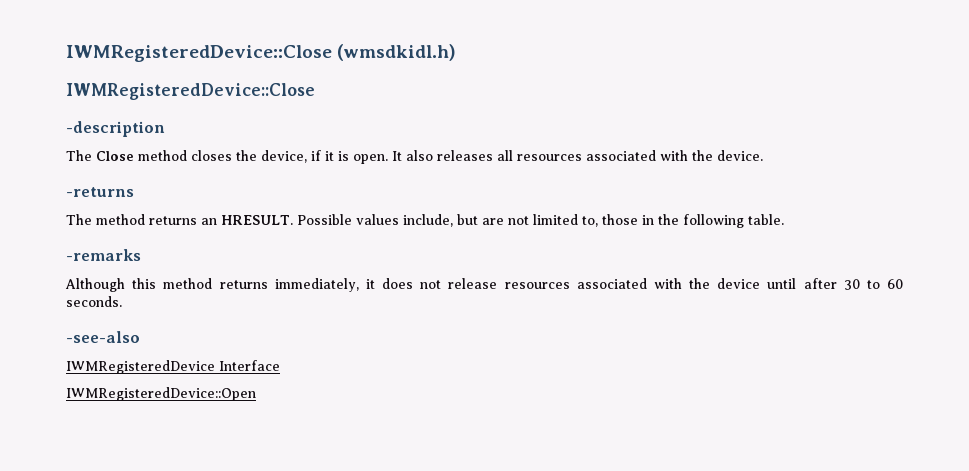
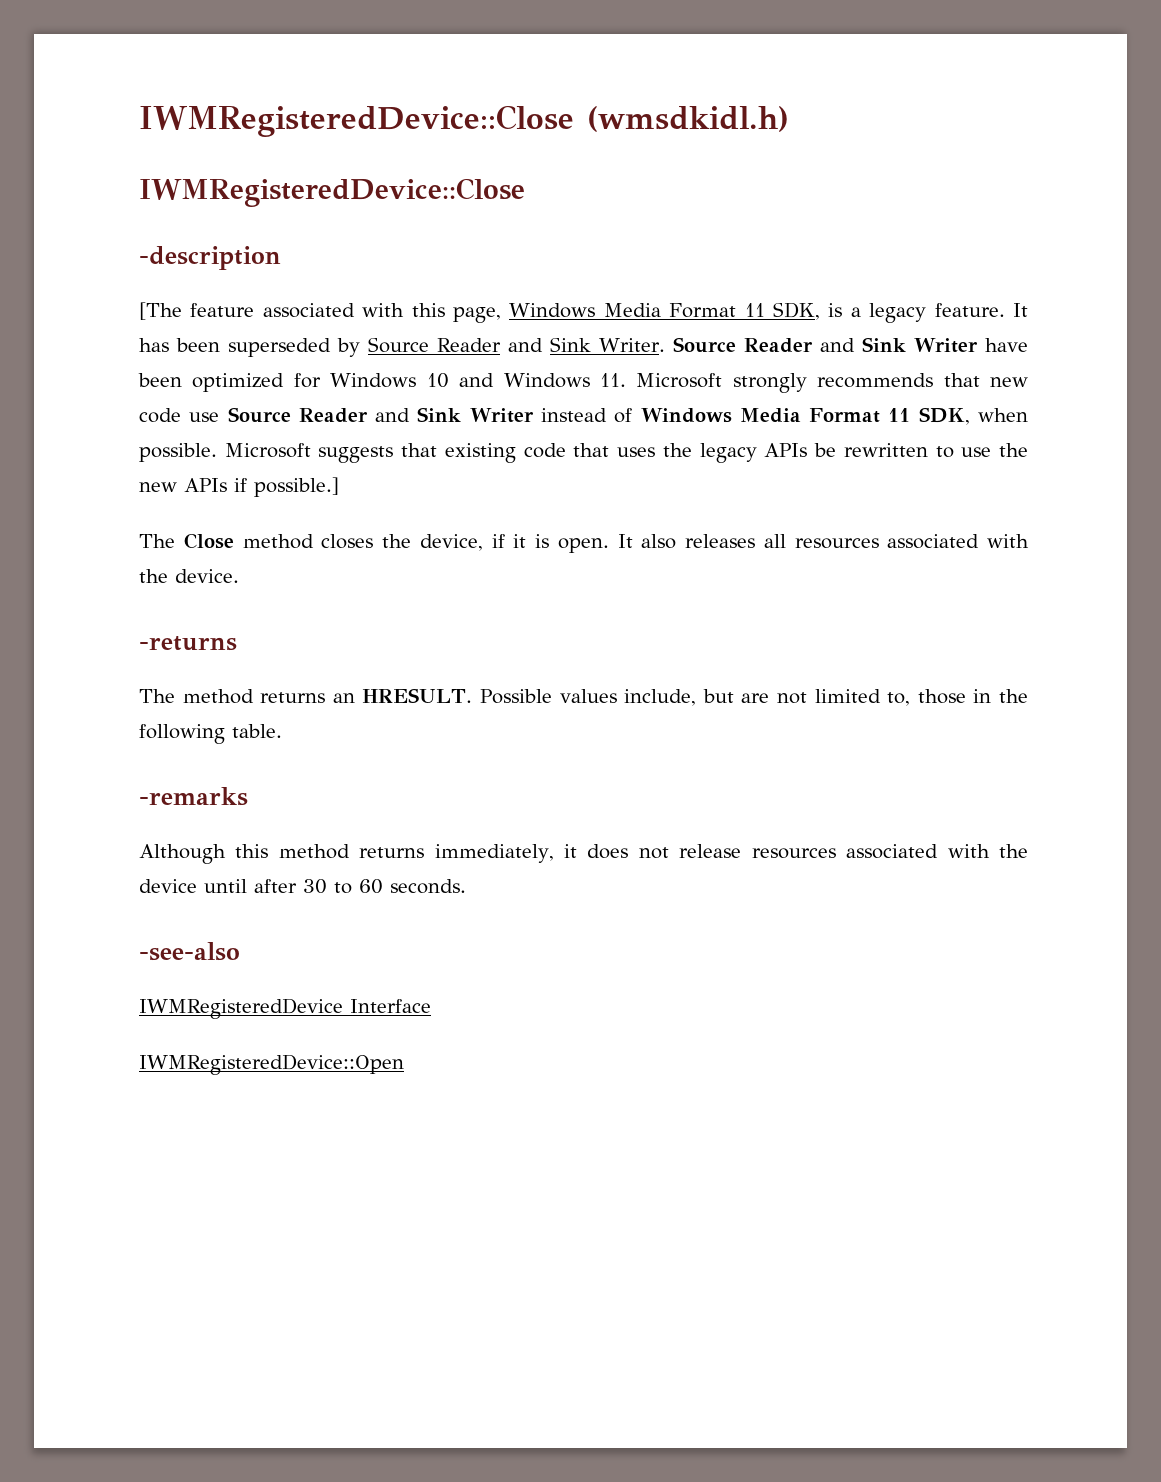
(165, 129) none -> [139,302,1028,323] [139,337,1028,357] [138,373,1028,393] [139,407,1028,425] [139,443,1029,463] [139,477,339,497] // [The feature associated with this page, Windows Media Format 11 SDK, is a legacy feature. It has been superseded by Source Reader and Sink Writer. Source Reader and Sink Writer have been optimized for Windows 10 and Windows 11. Microsoft strongly recommends that new code use Source Reader and Sink Writer instead of Windows Media Format 11 SDK, when possible. Microsoft suggests that existing code that uses the legacy APIs be rewritten to use the new APIs if possible.]

